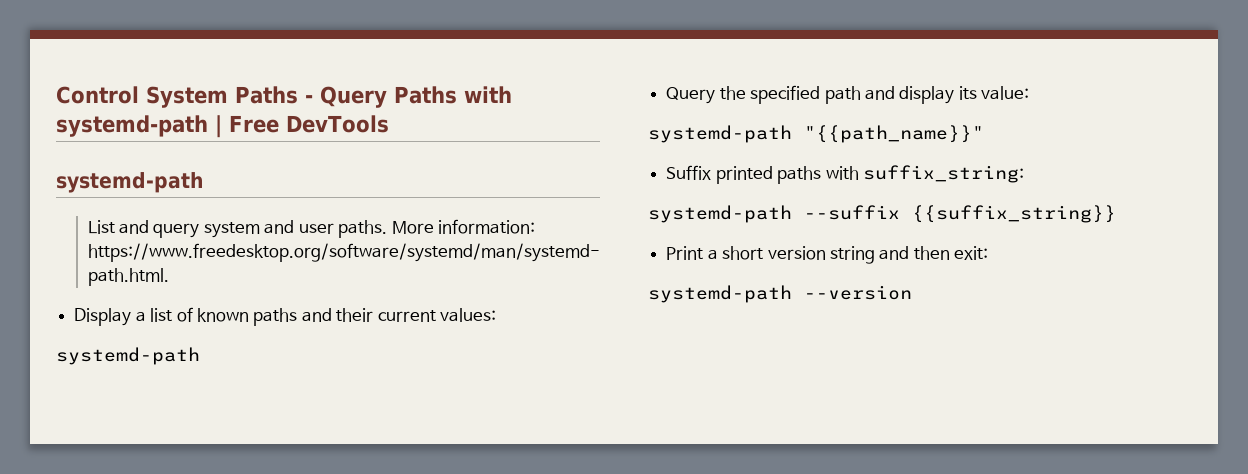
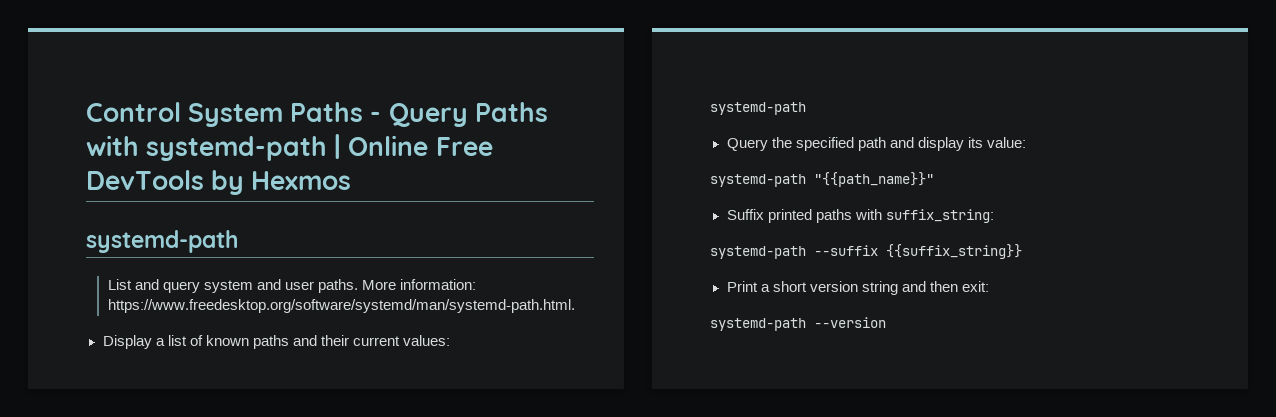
(222, 126) none -> [348,135,429,156] Online
(389, 124) none -> [211,170,352,195] by Hexmos

